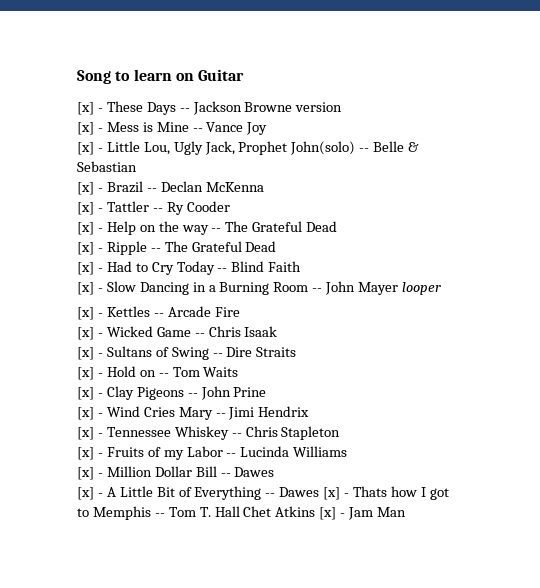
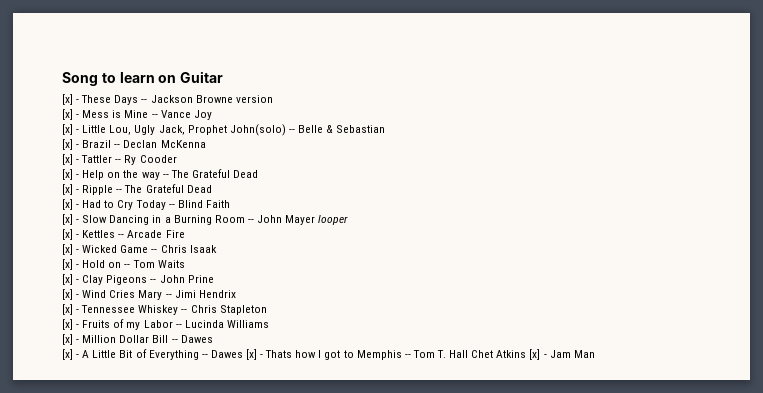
[77,346,297,360] // [x] - Sultans of Swing -- Dire Straits -> (217, 249) none

